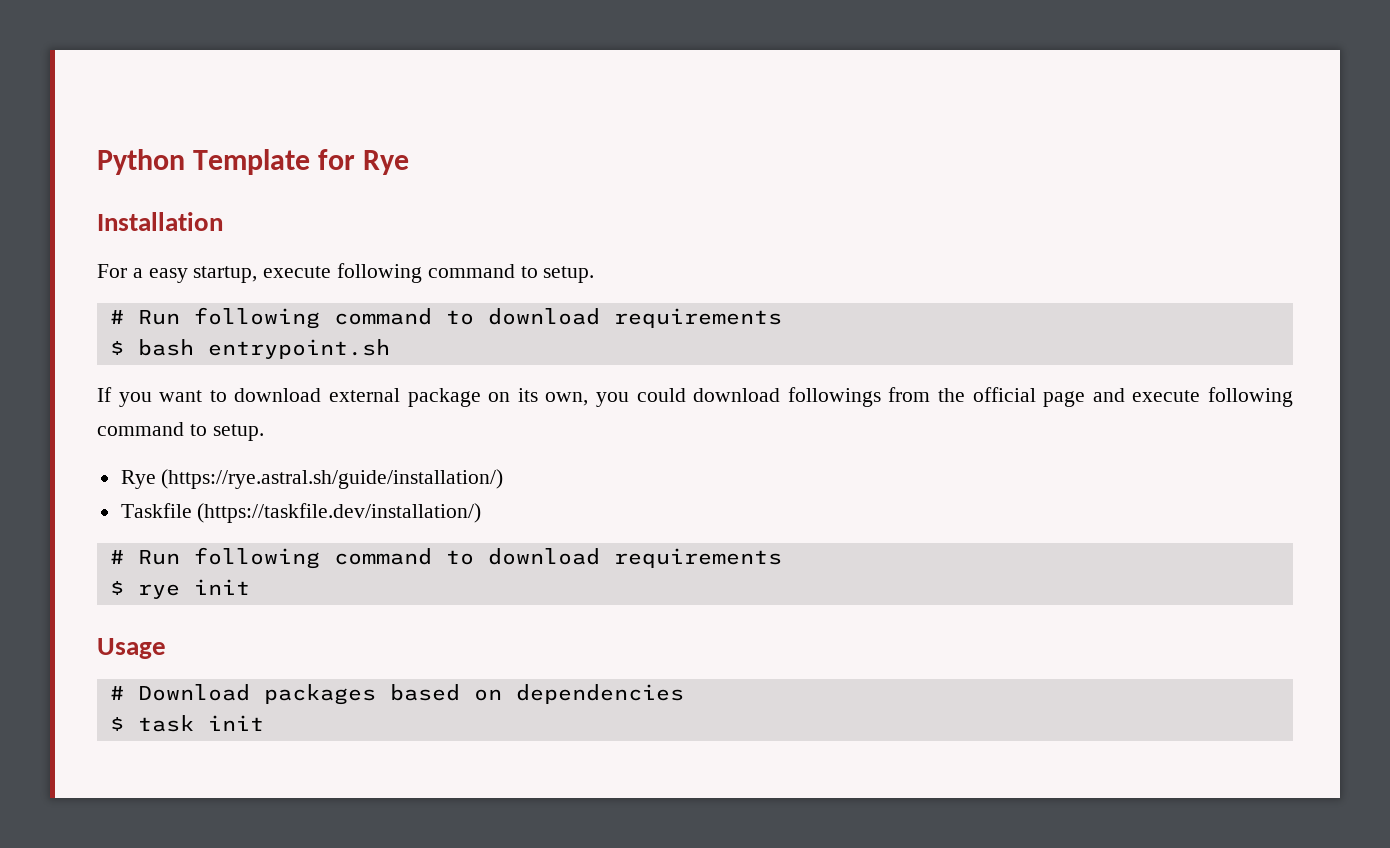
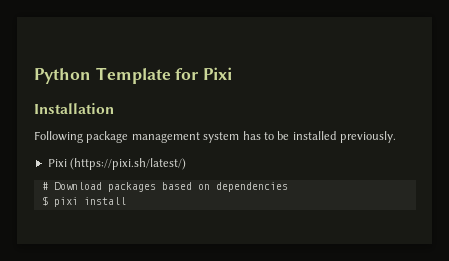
[363,150,410,175] Rye -> [203,67,233,80] Pixi
[97,263,595,283] [109,307,782,329] [109,339,390,359] [97,387,1293,407] [97,422,264,441] [120,469,504,489] [120,503,482,523] [109,547,782,569] [109,579,250,599] [97,638,166,659] For a easy startup, execute following command to setup. // # Run following command to download requirements // $ bash entrypoint.sh // If you want to download external package on its own, you could download followings from the official page and execute following command to setup. // Rye (https://rye.astral.sh/guide/installation/) // Taskfile (https://taskfile.dev/installation/) // # Run following command to download requirements // $ rye init // Usage -> [34,131,396,143] [47,158,187,170] Following package management system has to be installed previously. // Pixi (https://pixi.sh/latest/)
[137,715,264,732] task init -> [53,197,126,207] pixi install

